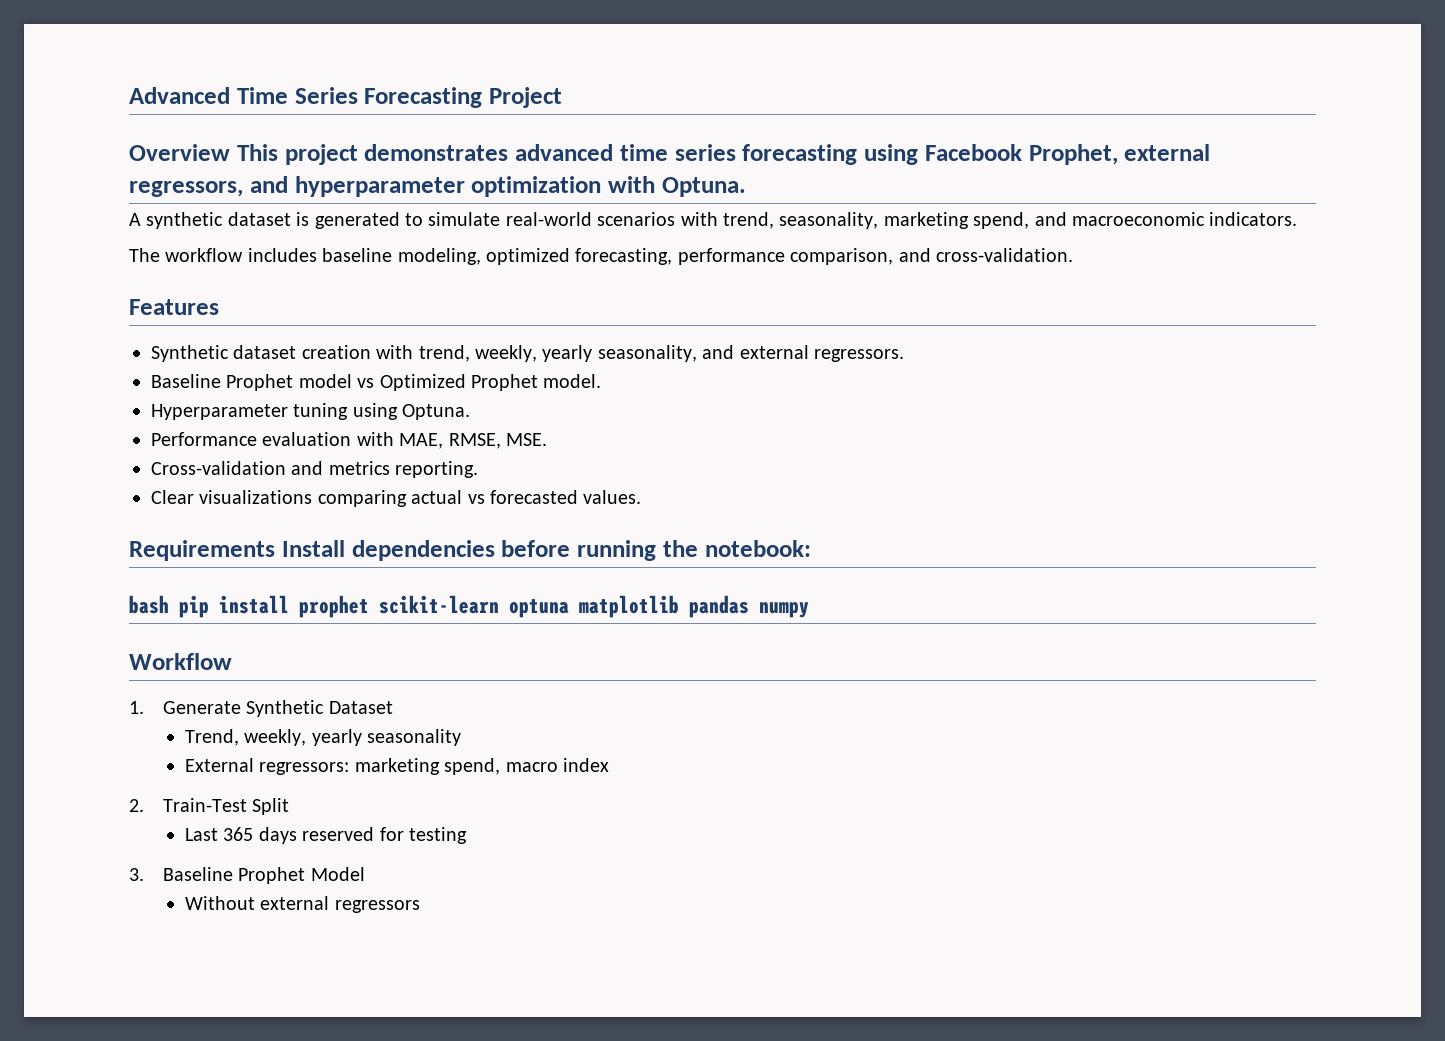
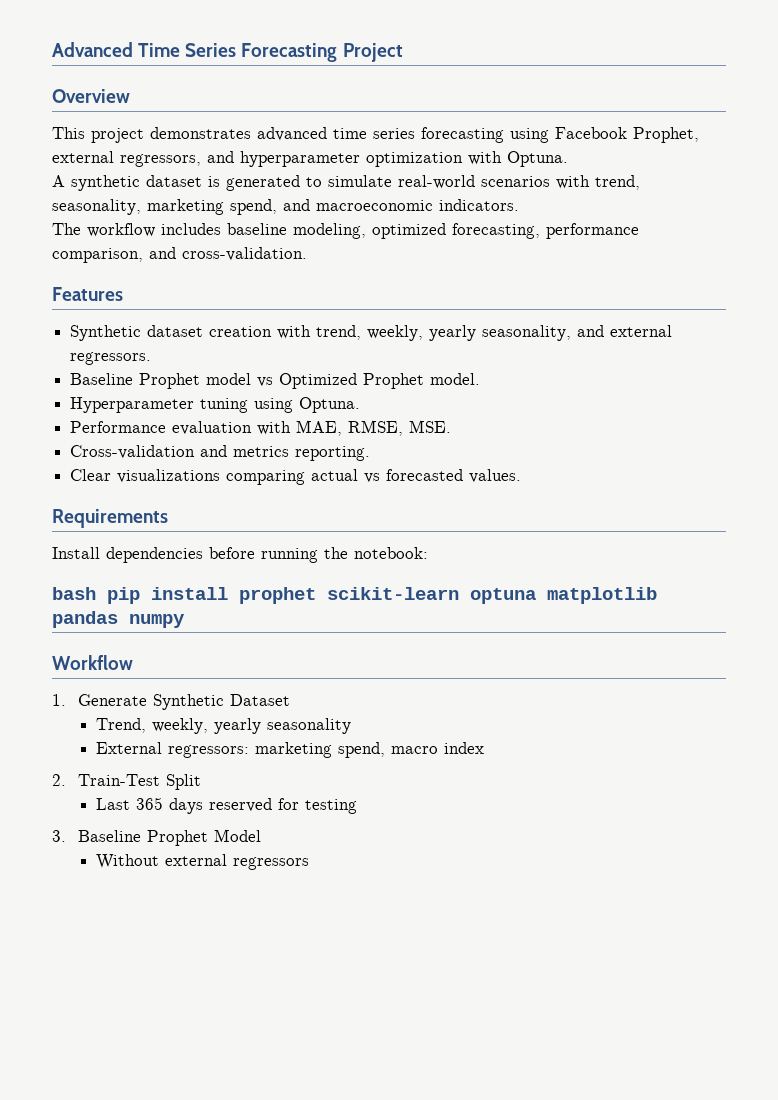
(230, 152) none -> (130, 96) //
(275, 550) none -> (168, 518) //

